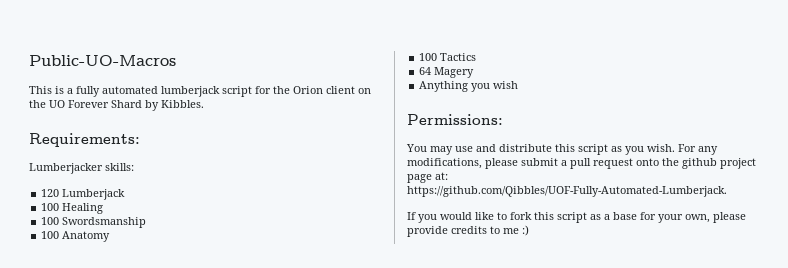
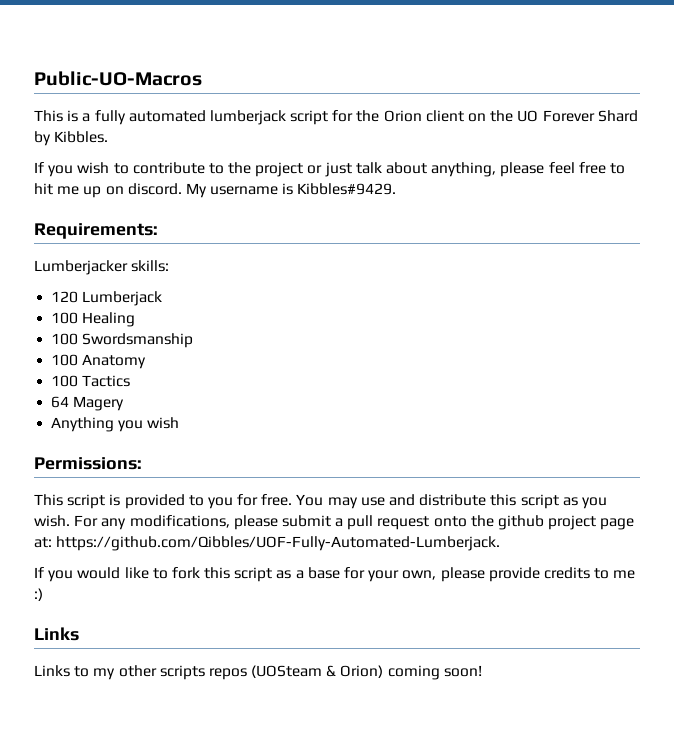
(204, 104) none -> [34,162,625,177] [34,183,397,198] // If you wish to contribute to the project or just talk about anything, please feel free to hit me up on discord. My username is Kibbles#9429.
(503, 119) none -> [34,494,293,509] This script is provided to you for free.
(529, 230) none -> [34,627,79,641] [34,665,482,680] // Links // Links to my other scripts repos (UOSteam & Orion) coming soon!

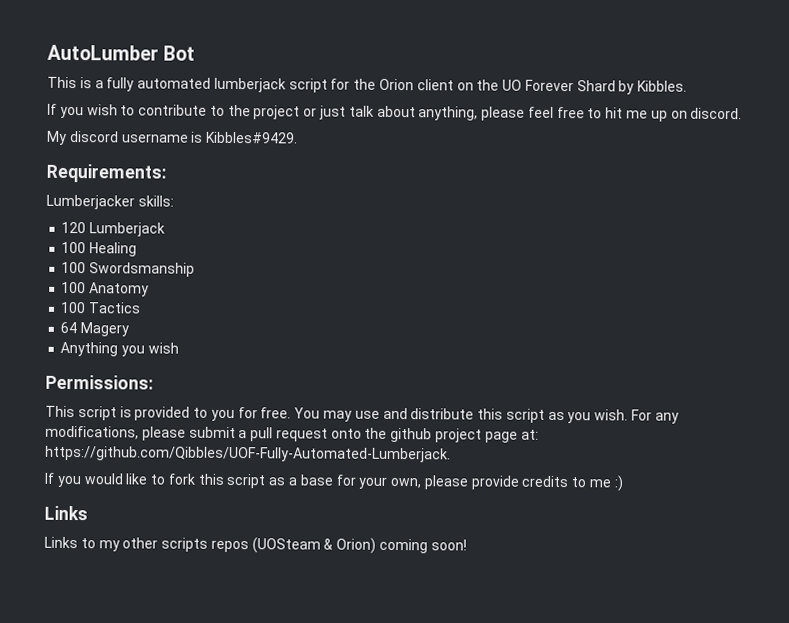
[34,71,202,86] Public-UO-Macros -> [47,44,196,61] AutoLumber Bot
[185,183,207,198] My -> [47,130,119,145] // My discord

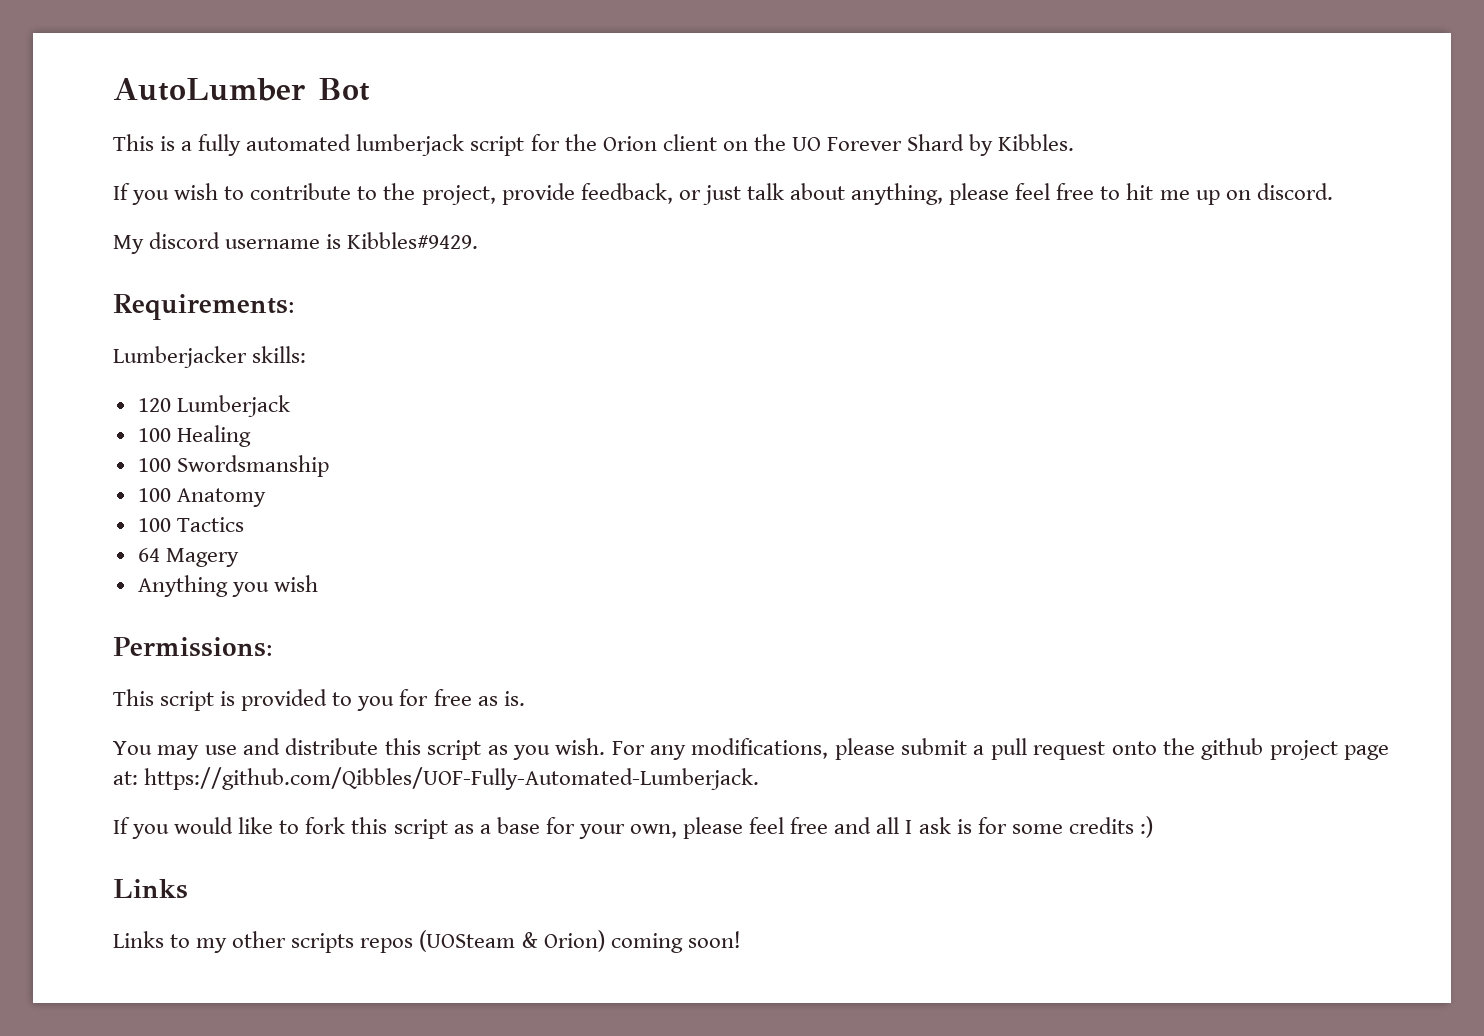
[253,105,301,120] project -> [421,183,673,205] project, provide feedback,
[260,407,292,419] free. -> [433,689,525,706] free as is. //
[470,475,612,490] provide credits to me -> [749,817,1134,834] feel free and all I ask is for some credits

